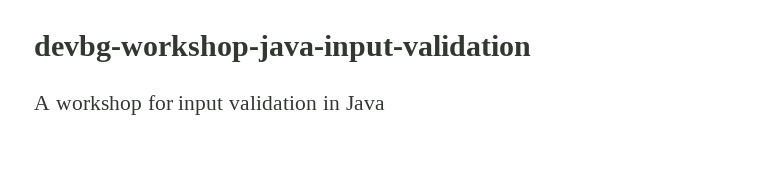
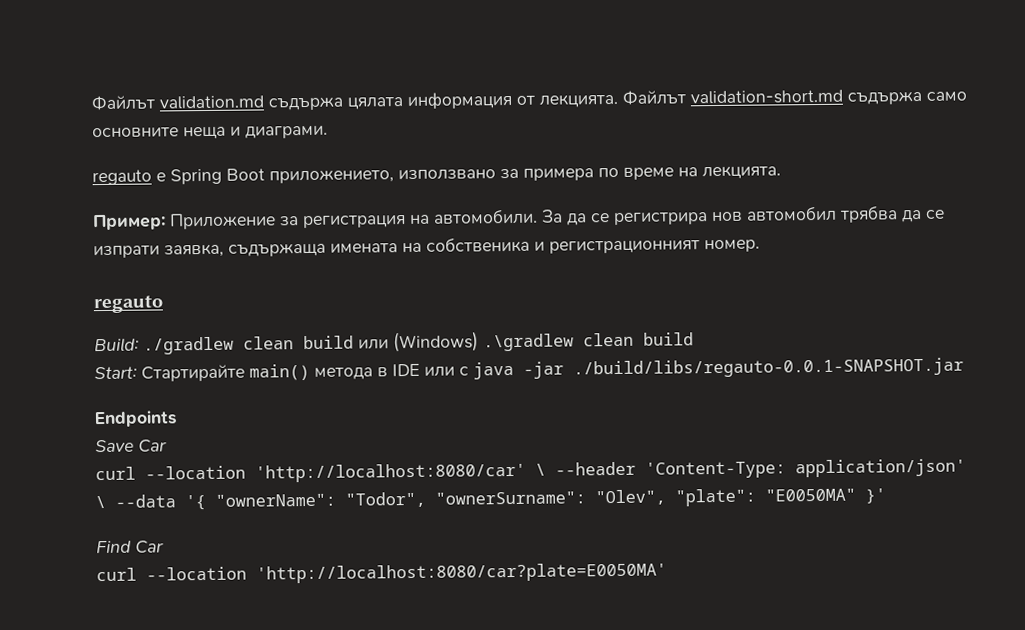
[34,35,531,62] [34,95,385,115] devbg-workshop-java-input-validation // A workshop for input validation in Java -> [91,89,967,111] [92,125,328,140] [92,165,781,186] [92,205,945,231] [93,236,760,259] [93,295,163,314] [94,331,694,355] [94,357,964,382] [94,410,177,428] [95,439,167,453] [95,458,966,483] [95,488,886,511] [96,540,164,554] [96,562,667,584] Файлът validation.md съдържа цялата информация от лекцията. Файлът validation-short.md съдържа само основните неща и диаграми. // regauto е Spring Boot приложението, използванo за примера по време на лекцията. // Пример: Приложение за регистрация на автомобили. За да се регистрира нов автомобил трябва да се изпрати заявка, съдържаща имената на собственика и регистрационният номер. // regauto // Build: ./gradlew clean build или (Windows) .\gradlew clean build // Start: Стартирайте main() метода в IDE или с java -jar ./build/libs/regauto-0.0.1-SNAPSHOT.jar // Endpoints // Save Car // curl --location 'http://localhost:8080/car' \ --header 'Content-Type: application/json' \ --data '{ "ownerName": "Todor", "ownerSurname": "Olev", "plate": "E0050MA" }' // Find Car // curl --location 'http://localhost:8080/car?plate=E0050MA'

